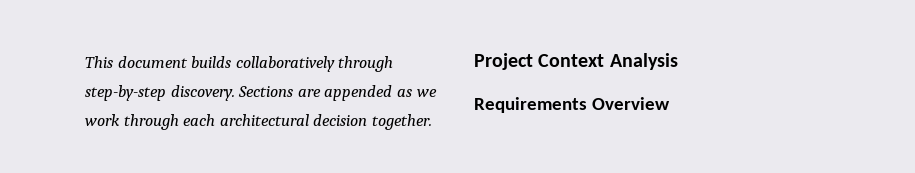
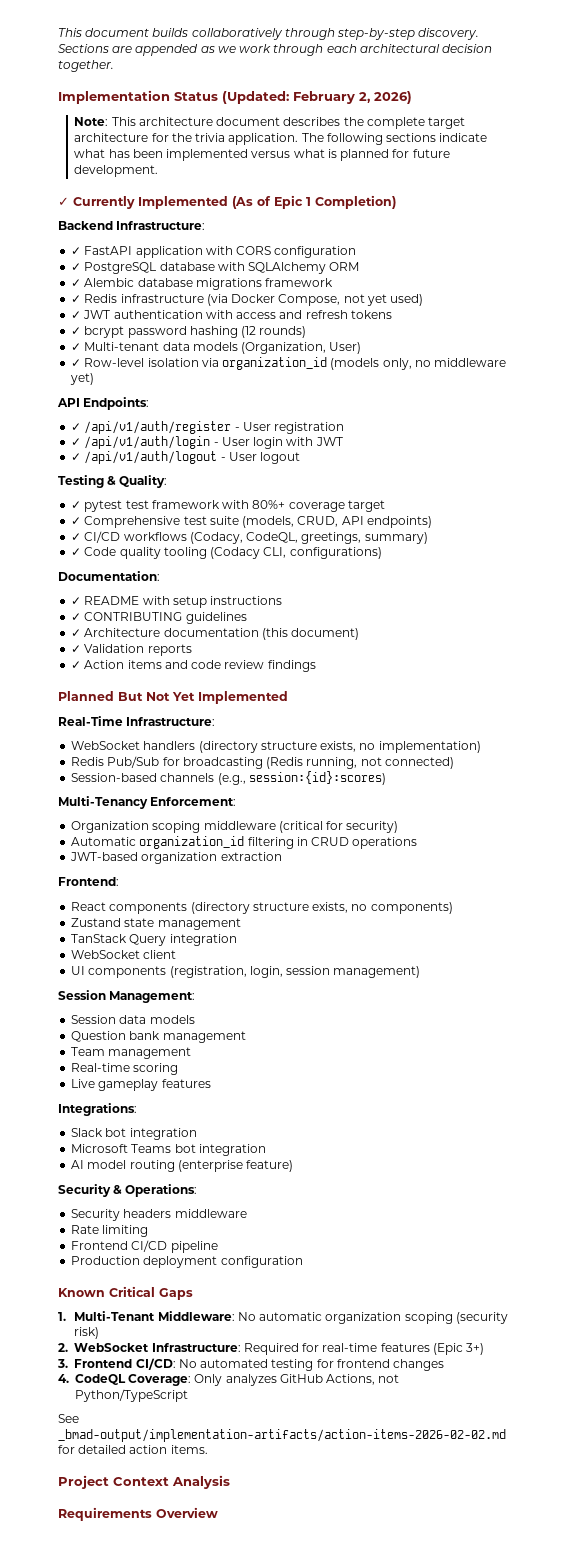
(432, 122) none -> [58,90,412,104] [74,117,466,129] [74,133,488,145] [74,149,450,161] [74,165,159,177] [58,195,396,209] [58,221,206,230] [71,246,357,258] [71,262,360,274] [71,278,334,290] [71,294,424,306] [71,310,392,319] [71,326,307,338] [71,342,362,354] [71,357,507,370] [70,373,95,385] [57,397,150,410] [71,421,345,434] [71,436,343,449] [71,451,301,464] [58,475,168,488] [71,500,385,512] [71,516,432,528] [71,531,428,544] [71,547,382,559] [58,571,160,581] [71,596,283,608] [71,612,247,624] [71,628,360,640] [71,644,192,656] [71,660,316,672] [58,691,288,704] [58,716,216,726] [71,741,481,753] [71,756,454,769] [71,771,386,785] [58,796,237,809] [71,821,399,833] [71,836,418,849] [70,852,282,864] [58,877,119,886] [71,902,453,914] [71,918,241,930] [71,934,237,946] [71,950,177,959] [71,966,421,978] [58,990,196,1003] [71,1015,195,1024] [71,1031,246,1043] [71,1047,192,1059] [71,1063,179,1075] [71,1079,211,1091] [58,1103,137,1116] [71,1128,197,1140] [71,1144,266,1156] [71,1160,294,1172] [58,1184,198,1197] [71,1209,247,1221] [71,1225,149,1237] [71,1240,218,1253] [71,1256,303,1268] [58,1286,193,1300] [58,1311,508,1324] [74,1327,100,1339] [58,1343,485,1355] [57,1358,445,1371] [58,1374,400,1386] [75,1389,188,1402] [58,1414,79,1423] [58,1429,506,1442] [58,1445,208,1454] // Implementation Status (Updated: February 2, 2026) // Note: This architecture document describes the complete target architecture for the trivia application. The following sections indicate what has been implemented versus what is planned for future development. // ✓ Currently Implemented (As of Epic 1 Completion) // Backend Infrastructure: // ✓ FastAPI application with CORS configuration // ✓ PostgreSQL database with SQLAlchemy ORM // ✓ Alembic database migrations framework // ✓ Redis infrastructure (via Docker Compose, not yet used) // ✓ JWT authentication with access and refresh tokens // ✓ bcrypt password hashing (12 rounds) // ✓ Multi-tenant data models (Organization, User) // ✓ Row-level isolation via organization_id (models only, no middleware yet) // API Endpoints: // ✓ /api/v1/auth/register - User registration // ✓ /api/v1/auth/login - User login with JWT // ✓ /api/v1/auth/logout - User logout // Testing & Quality: // ✓ pytest test framework with 80%+ coverage target // ✓ Comprehensive test suite (models, CRUD, API endpoints) // ✓ CI/CD workflows (Codacy, CodeQL, greetings, summary) // ✓ Code quality tooling (Codacy CLI, configurations) // Documentation: // ✓ README with setup instructions // ✓ CONTRIBUTING guidelines // ✓ Architecture documentation (this document) // ✓ Validation reports // ✓ Action items and code review findings // Planned But Not Yet Implemented // Real-Time Infrastructure: // WebSocket handlers (directory structure exists, no implementation) // Redis Pub/Sub for broadcasting (Redis running, not connected) // Session-based channels (e.g., session:{id}:scores) // Multi-Tenancy Enforcement: // Organization scoping middleware (critical for security) // Automatic organization_id filtering in CRUD operations // JWT-based organization extraction // Frontend: // React components (directory structure exists, no components) // Zustand state management // TanStack Query integration // WebSocket client // UI components (registration, login, session management) // Session Management: // Session data models // Question bank management // Team management // Real-time scoring // Live gameplay features // Integrations: // Slack bot integration // Microsoft Teams bot integration // AI model routing (enterprise feature) // Security & Operations: // Security headers middleware // Rate limiting // Frontend CI/CD pipeline // Production deployment configuration // Known Critical Gaps // 1. Multi-Tenant Middleware: No automatic organization scoping (security risk) // 2. WebSocket Infrastructure: Required for real-time features (Epic 3+) // 3. Frontend CI/CD: No automated testing for frontend changes // 4. CodeQL Coverage: Only analyzes GitHub Actions, not Python/TypeScript // See _bmad-output/implementation-artifacts/action-items-2026-02-02.md for detailed action items.

